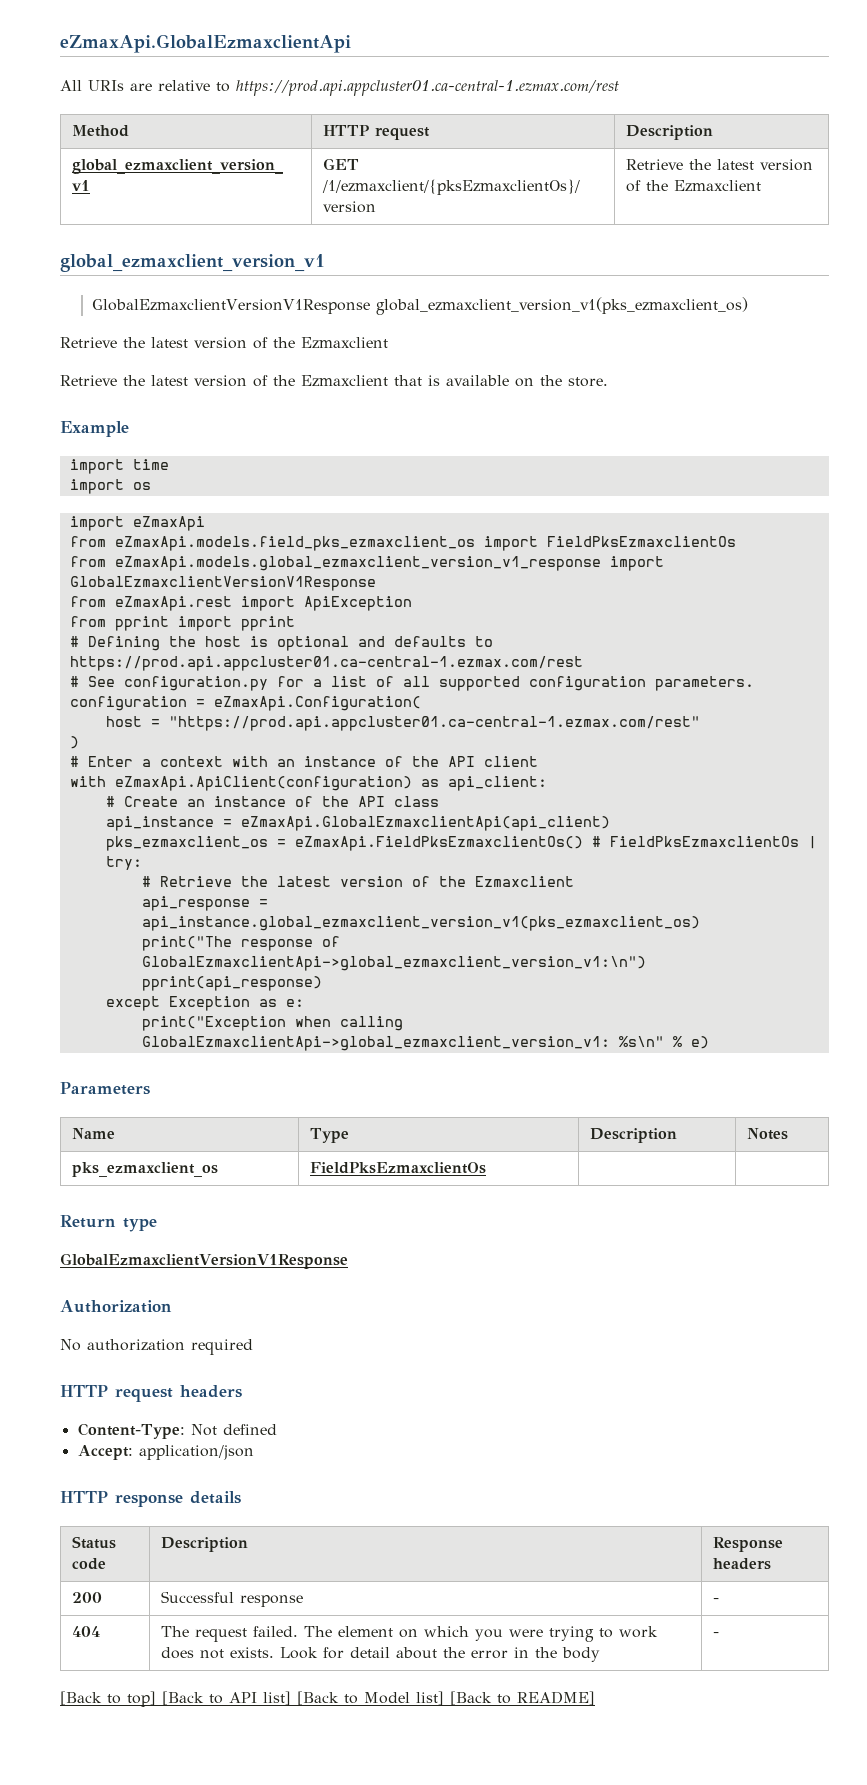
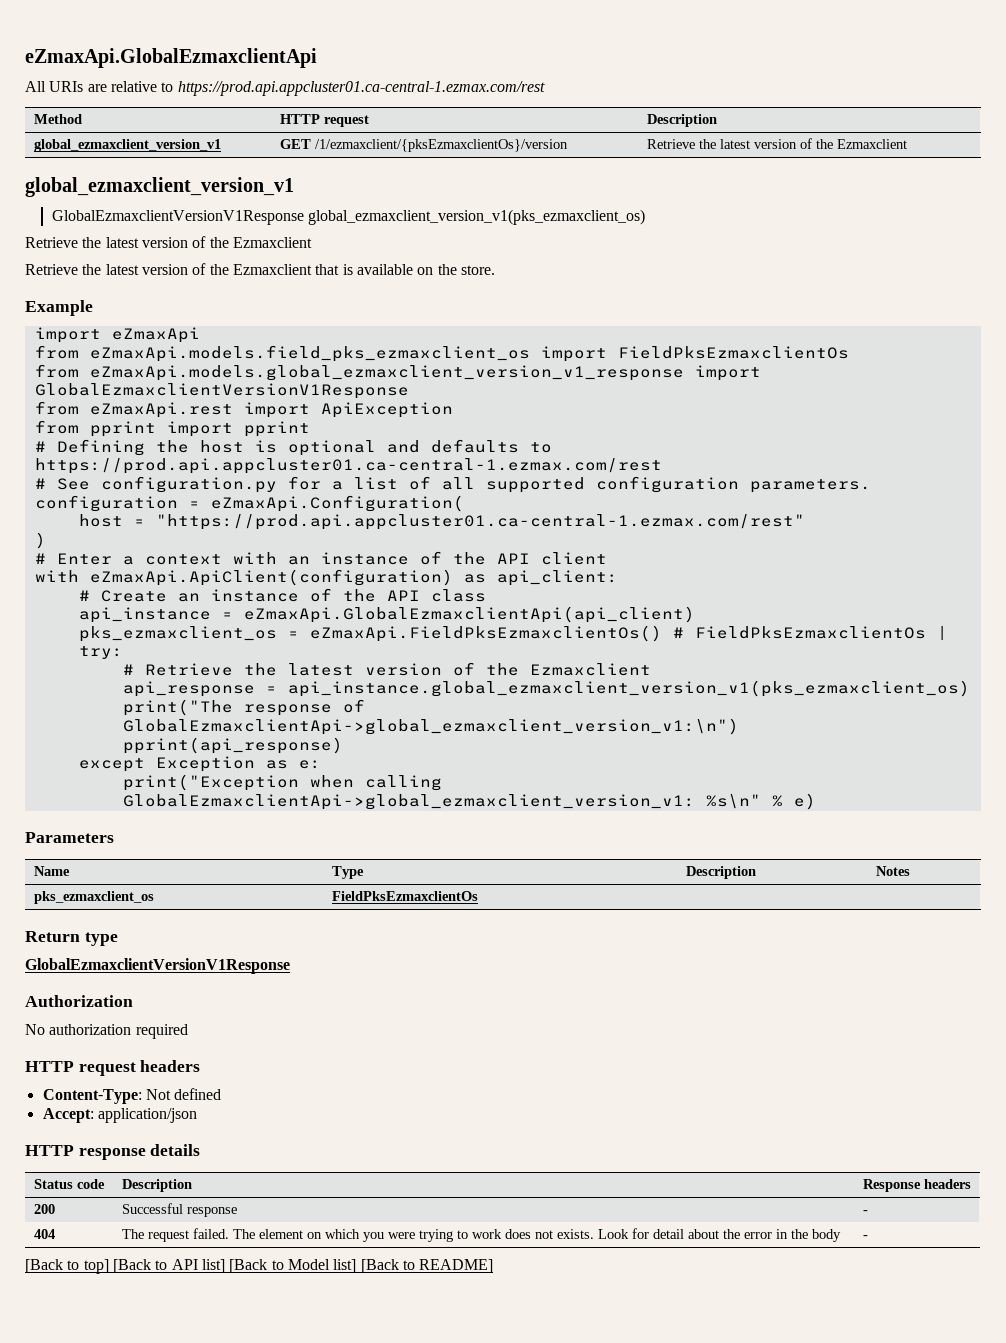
[69,459,169,474] [69,479,151,494] // import time // import os -> (93, 308) none

